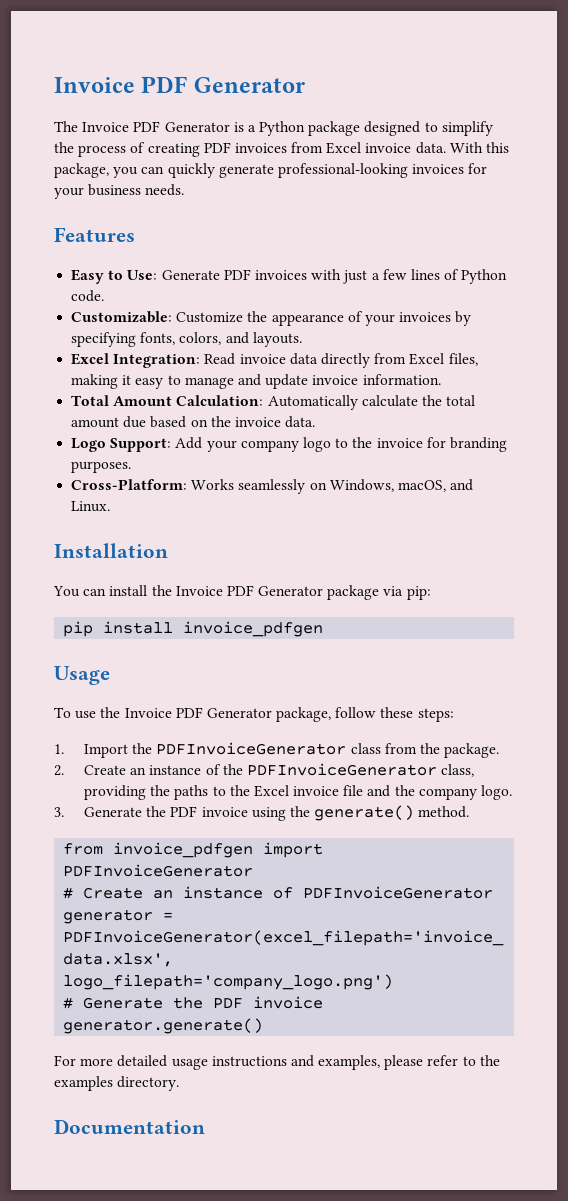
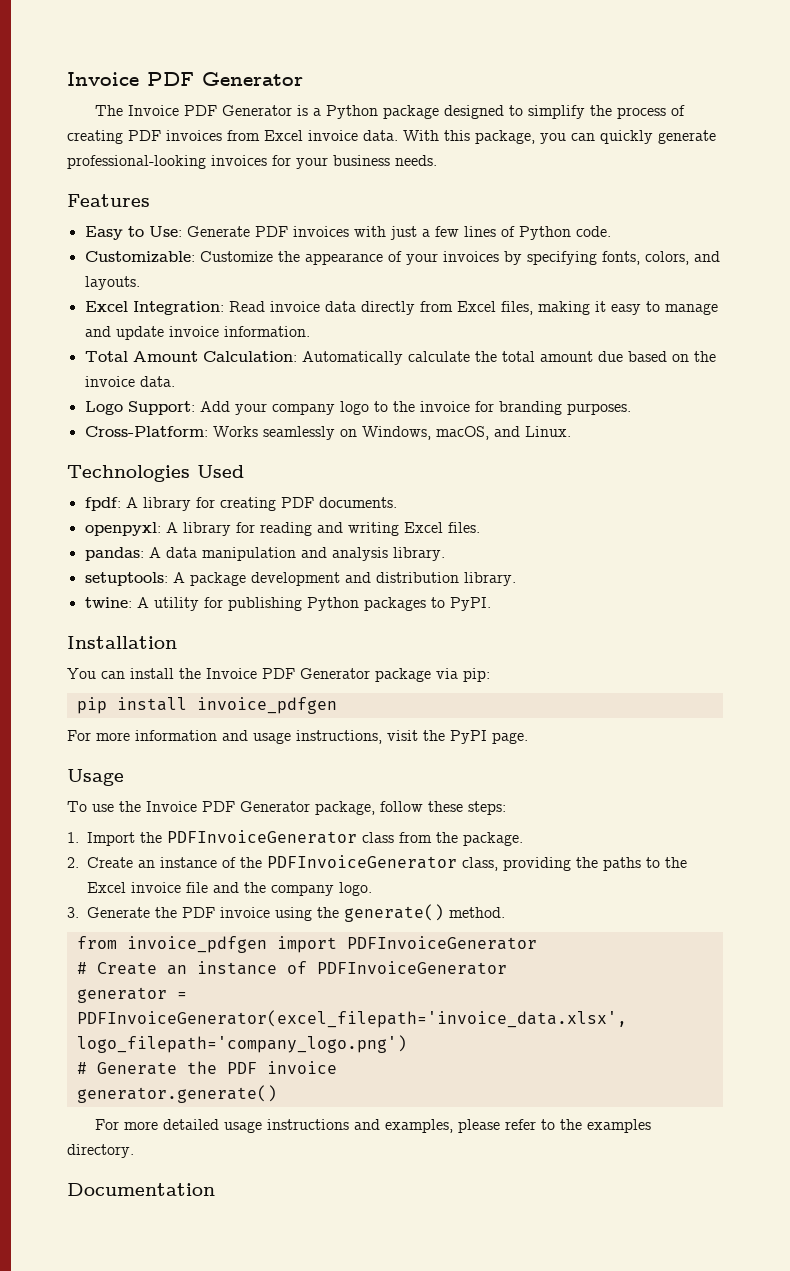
(111, 506) none -> [67,465,244,482] [84,497,397,511] [84,522,480,536] [84,547,445,561] [84,572,516,586] [84,597,491,611] // Technologies Used // fpdf: A library for creating PDF documents. // openpyxl: A library for reading and writing Excel files. // pandas: A data manipulation and analysis library. // setuptools: A package development and distribution library. // twine: A utility for publishing Python packages to PyPI.
(324, 629) none -> [67,730,528,744] // For more information and usage instructions, visit the PyPI page.

